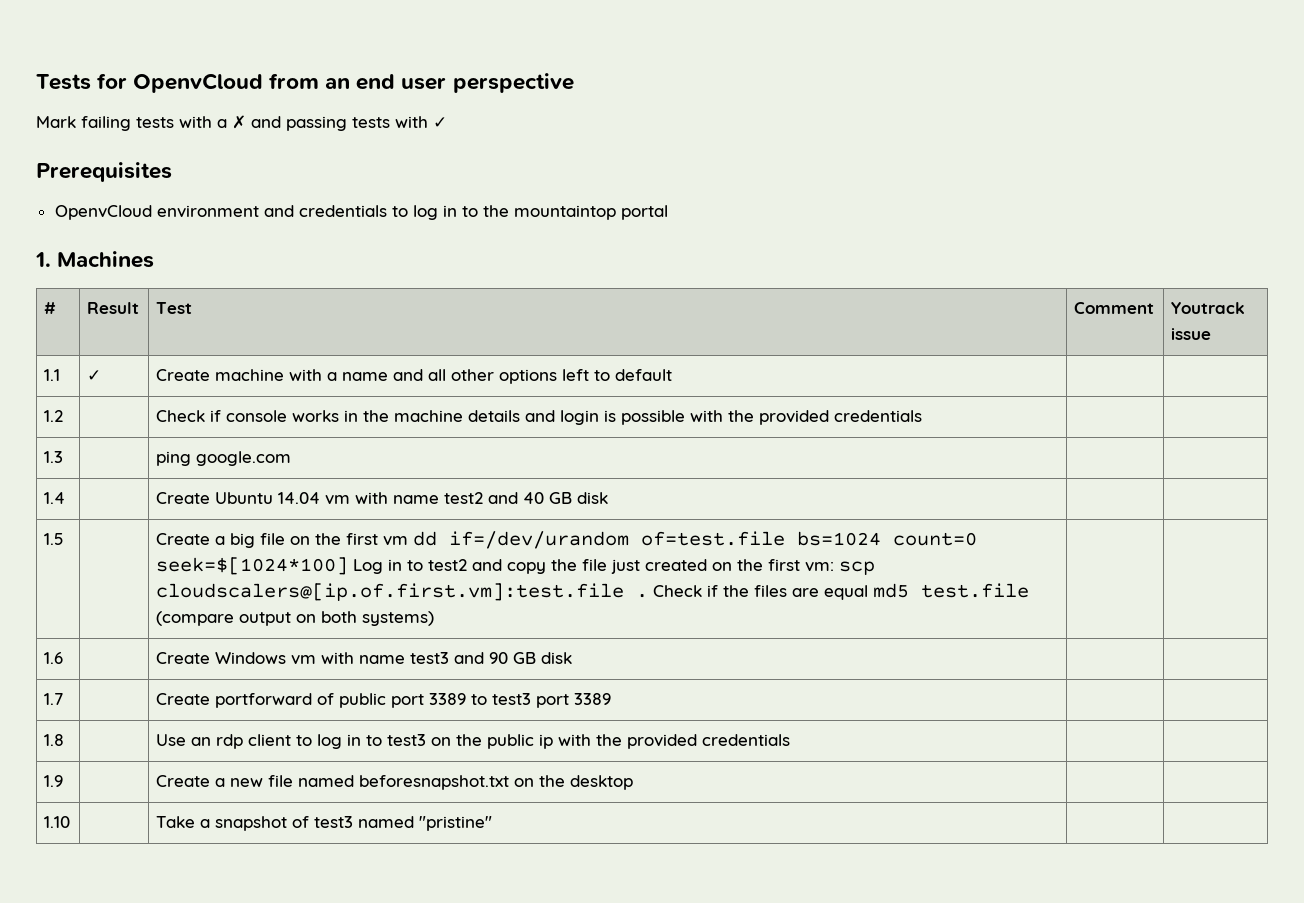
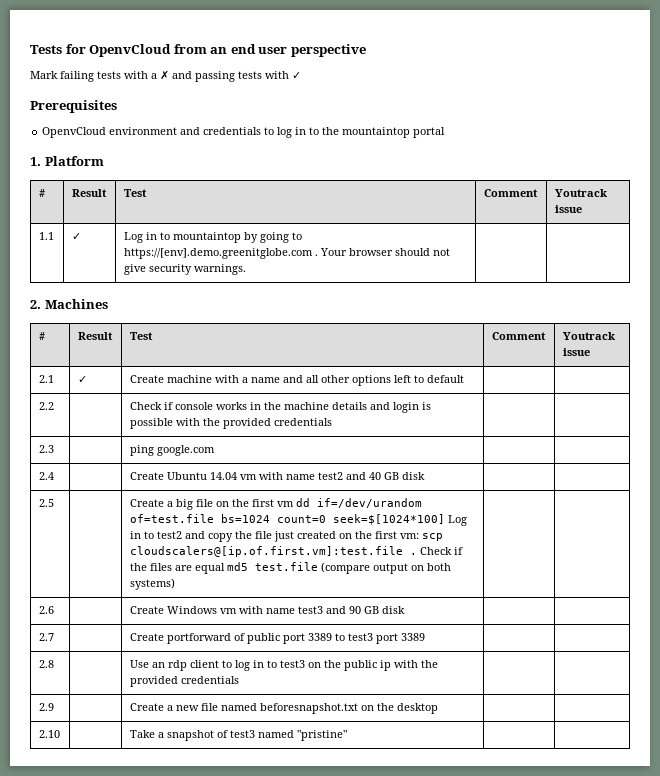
(51, 259) none -> [44,156,104,166] [38,189,45,197] [71,189,107,197] [123,189,147,197] [483,189,538,197] [554,189,607,197] [554,205,582,213] [38,232,54,240] [71,233,81,240] [123,232,302,243] [123,248,450,259] [123,264,246,275] [30,300,41,309] Platform // # | Result | Test | Comment | Youtrack issue // 1.1 | ✓ | Log in to mountaintop by going to https://[env].demo.greenitglobe.com . Your browser should not give security warnings. | | // 2.
[44,369,61,381] 1.1 -> [38,375,54,383] 2.1
[44,410,64,422] 1.2 -> [38,402,54,410] 2.2
[44,451,64,463] 1.3 -> [38,445,54,453] 2.3
[44,492,66,504] 1.4 -> [38,472,54,480] 2.4
[44,533,65,545] 1.5 -> [38,499,54,507] 2.5
[44,652,64,664] 1.6 -> [38,606,54,614] 2.6
[44,693,64,705] 1.7 -> [38,633,54,641] 2.7
[44,734,65,746] 1.8 -> [38,660,54,668] 2.8
[44,775,64,787] 1.9 -> [38,703,54,711] 2.9
[44,816,71,828] 1.10 -> [38,730,60,738] 2.10

